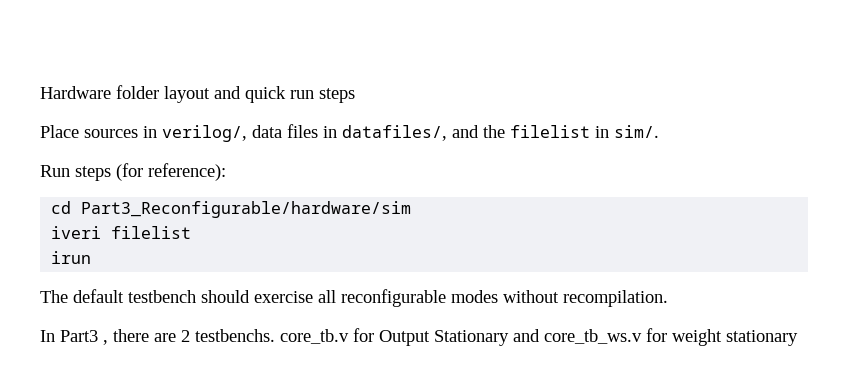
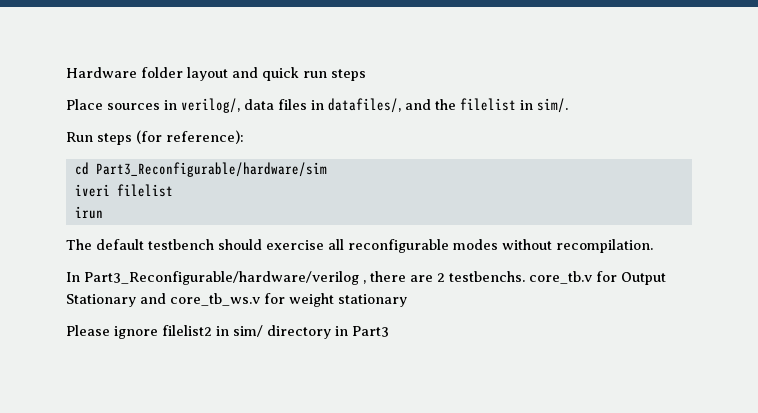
[60,330,98,342] Part3 -> [84,271,359,285] Part3_Reconfigurable/hardware/verilog
(798, 338) none -> [66,325,389,339] // Please ignore filelist2 in sim/ directory in Part3

